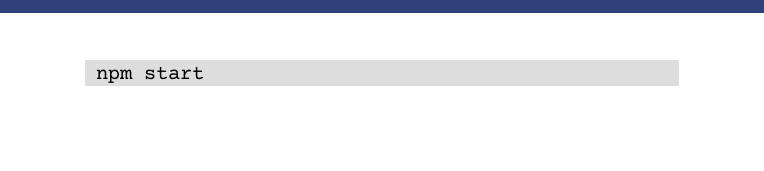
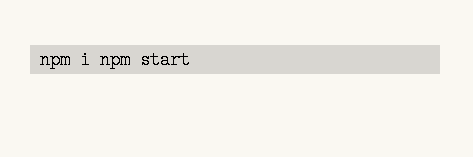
[96,69,134,83] npm -> [40,51,131,69] npm i npm

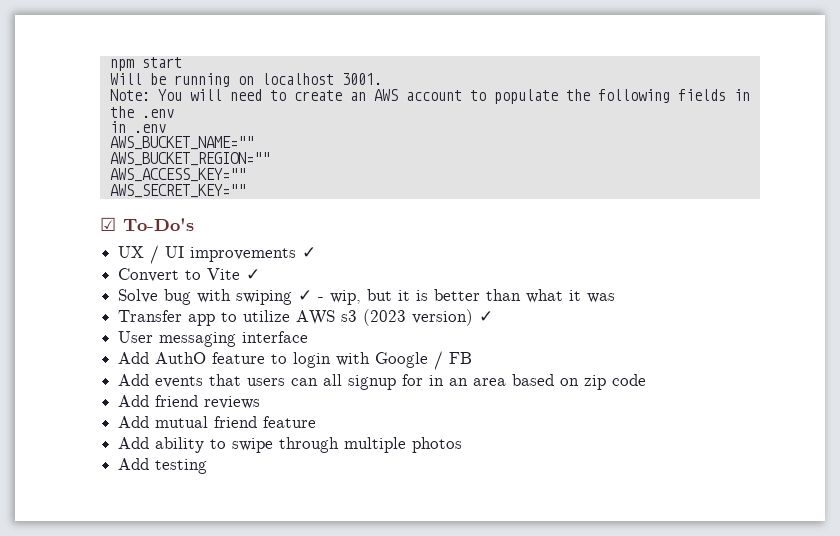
[40,51,131,69] npm i npm -> [109,59,134,71] npm
(191, 60) none -> [109,73,382,87] [109,89,750,104] [109,106,174,118] [109,121,166,133] [109,136,254,150] [109,152,270,166] [109,168,246,182] [109,184,246,198] [100,217,194,231] [118,245,317,264] [118,268,261,282] [118,289,616,305] [118,309,494,326] [118,331,309,347] [118,351,473,370] [118,374,647,390] [118,395,261,409] [118,416,317,428] [118,437,463,453] [118,458,208,474] // Will be running on localhost 3001. // Note: You will need to create an AWS account to populate the following fields in the .env // in .env // AWS_BUCKET_NAME="" // AWS_BUCKET_REGION="" // AWS_ACCESS_KEY="" // AWS_SECRET_KEY="" // ☑ To-Do's // UX / UI improvements ✓ // Convert to Vite ✓ // Solve bug with swiping ✓ - wip, but it is better than what it was // Transfer app to utilize AWS s3 (2023 version) ✓ // User messaging interface // Add AuthO feature to login with Google / FB // Add events that users can all signup for in an area based on zip code // Add friend reviews // Add mutual friend feature // Add ability to swipe through multiple photos // Add testing

